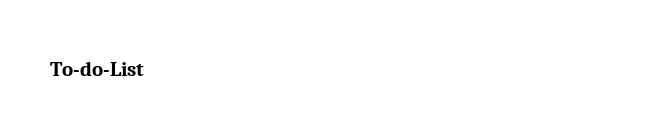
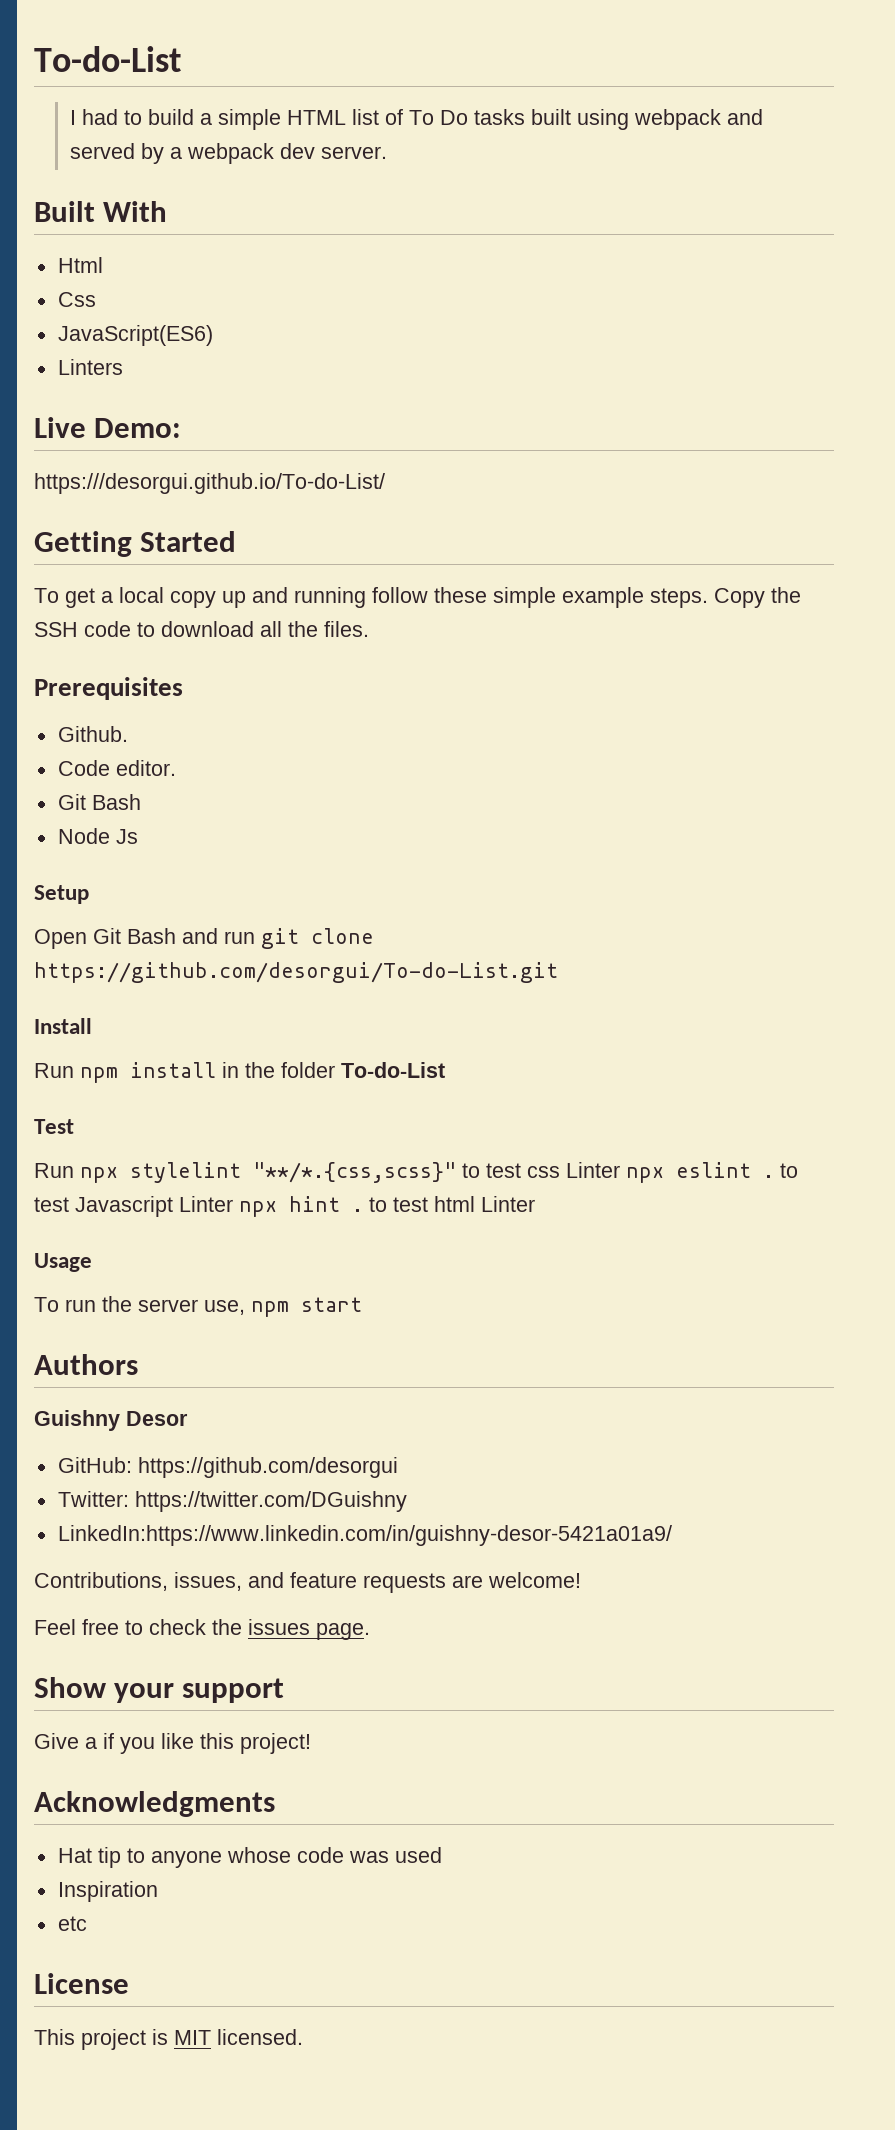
[50,61,144,76] To-do-List -> [34,46,181,72] [70,109,764,130] [70,143,388,164] [34,201,168,222] [57,257,103,273] [57,292,96,307] [57,325,213,346] [57,359,123,375] [34,417,182,438] [34,473,385,494] [34,531,237,557] [34,587,801,608] [34,621,369,637] [34,677,183,700] [57,726,128,742] [57,760,176,776] [57,794,141,810] [57,828,138,844] [34,885,89,904] [34,928,374,949] [34,962,558,983] [34,1018,92,1034] [34,1062,445,1083] [34,1119,74,1134] [34,1162,798,1183] [34,1196,535,1217] [34,1253,92,1272] [34,1296,362,1317] [34,1354,138,1375] [34,1410,188,1431] [57,1457,398,1478] [57,1491,407,1512] [57,1525,672,1546] [34,1572,581,1593] [34,1619,370,1640] [34,1677,285,1703] [34,1733,311,1754] [34,1791,275,1817] [57,1847,442,1868] [57,1881,158,1902] [57,1916,87,1931] [34,1973,129,1994] [34,2029,303,2050] To-do-List // I had to build a simple HTML list of To Do tasks built using webpack and served by a webpack dev server. // Built With // Html // Css // JavaScript(ES6) // Linters // Live Demo: // https:///desorgui.github.io/To-do-List/ // Getting Started // To get a local copy up and running follow these simple example steps. Copy the SSH code to download all the files. // Prerequisites // Github. // Code editor. // Git Bash // Node Js // Setup // Open Git Bash and run git clone https://github.com/desorgui/To-do-List.git // Install // Run npm install in the folder To-do-List // Test // Run npx stylelint "**/*.{css,scss}" to test css Linter npx eslint . to test Javascript Linter npx hint . to test html Linter // Usage // To run the server use, npm start // Authors // Guishny Desor // GitHub: https://github.com/desorgui // Twitter: https://twitter.com/DGuishny // LinkedIn:https://www.linkedin.com/in/guishny-desor-5421a01a9/ // Contributions, issues, and feature requests are welcome! // Feel free to check the issues page. // Show your support // Give a if you like this project! // Acknowledgments // Hat tip to anyone whose code was used // Inspiration // etc // License // This project is MIT licensed.

